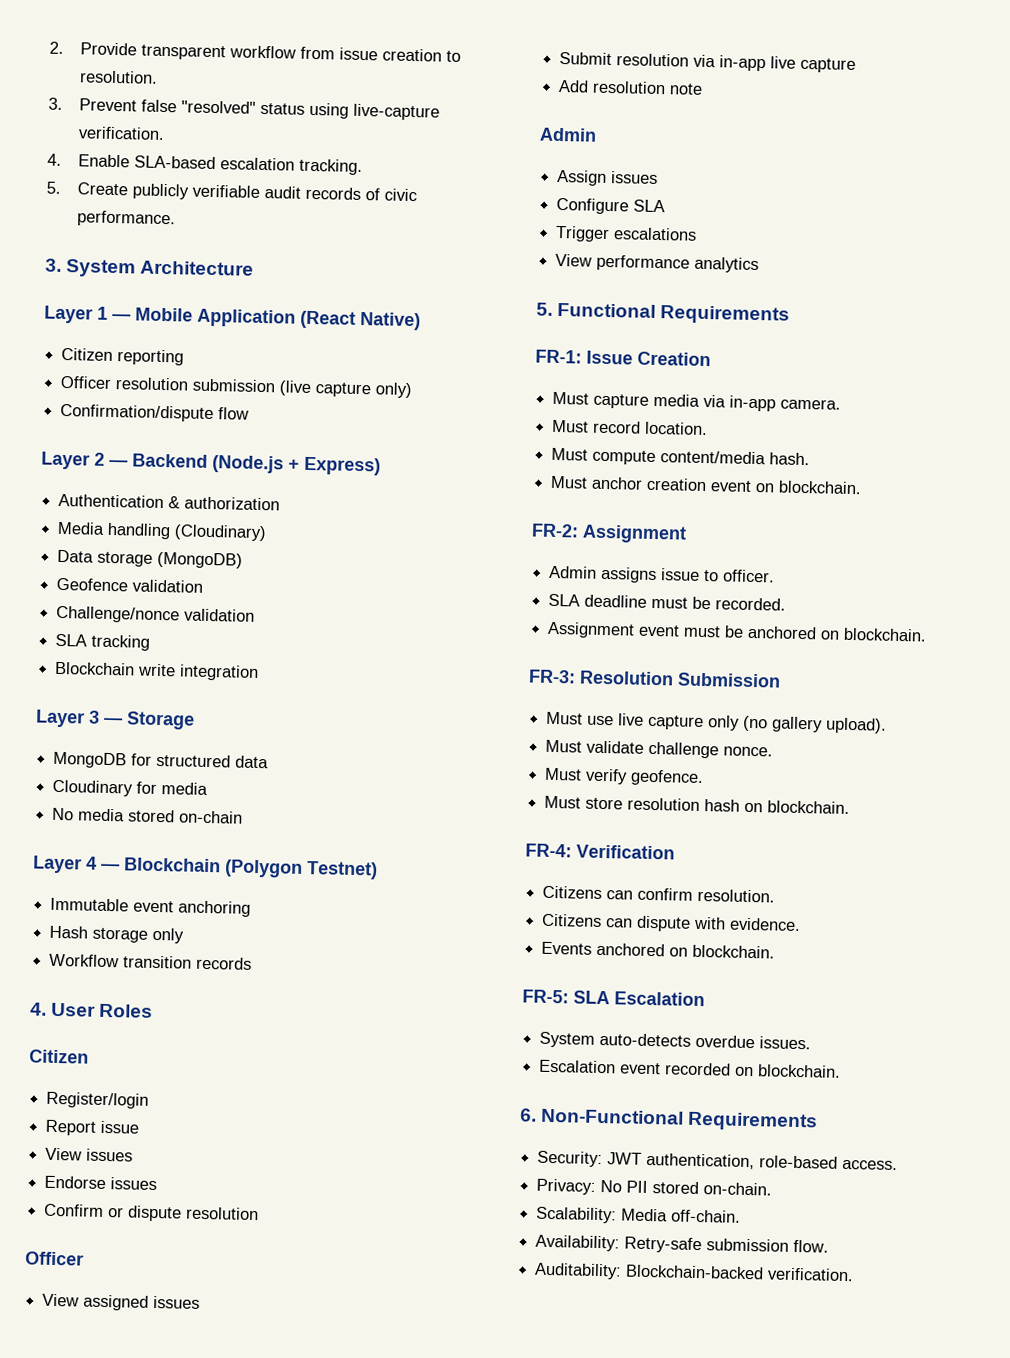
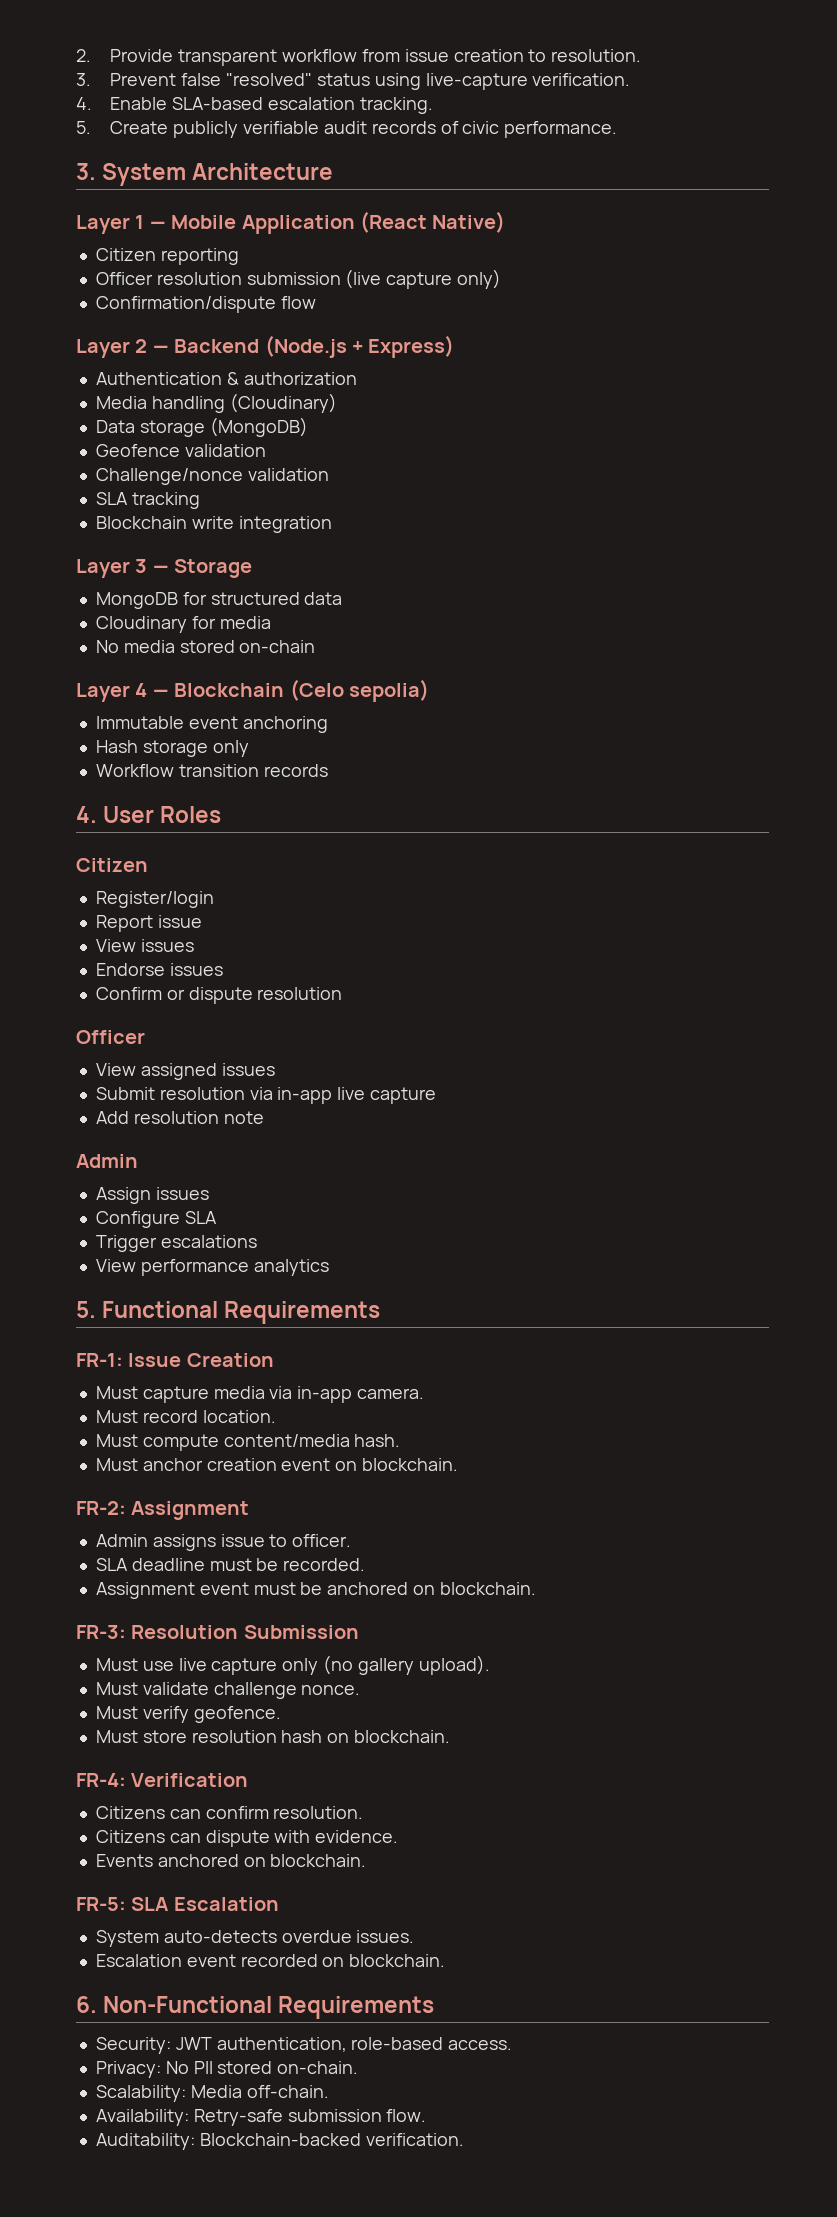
[224,859,378,880] (Polygon Testnet) -> [289,679,429,702] (Celo sepolia)

